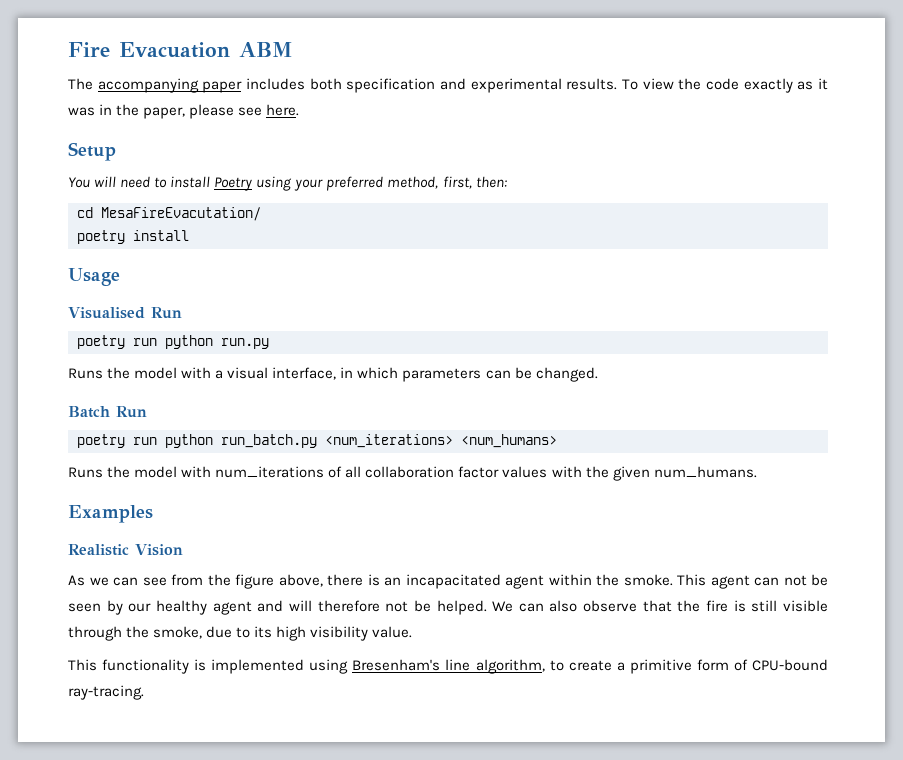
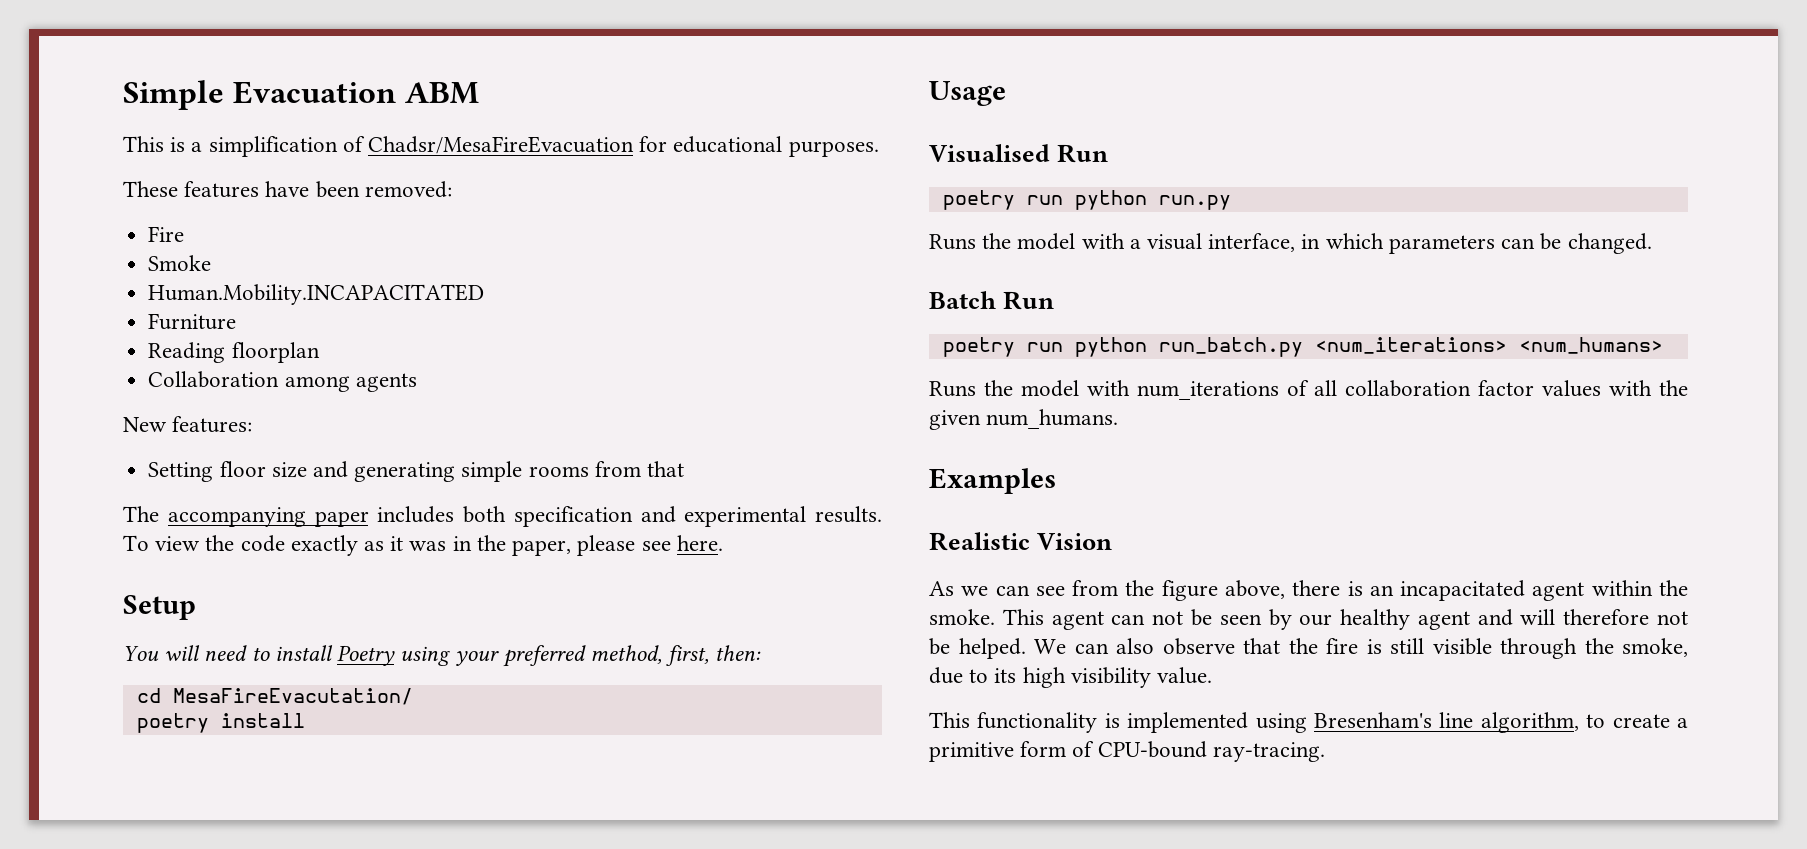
[68,42,110,57] Fire -> [123,80,224,110] Simple
(293, 49) none -> [123,136,879,157] [123,181,452,198] [148,226,185,242] [148,255,212,271] [148,284,485,305] [148,313,237,330] [148,342,320,363] [148,371,417,392] [123,416,253,433] [148,461,684,482] // This is a simplification of Chadsr/MesaFireEvacuation for educational purposes. // These features have been removed: // Fire // Smoke // Human.Mobility.INCAPACITATED // Furniture // Reading floorplan // Collaboration among agents // New features: // Setting floor size and generating simple rooms from that

